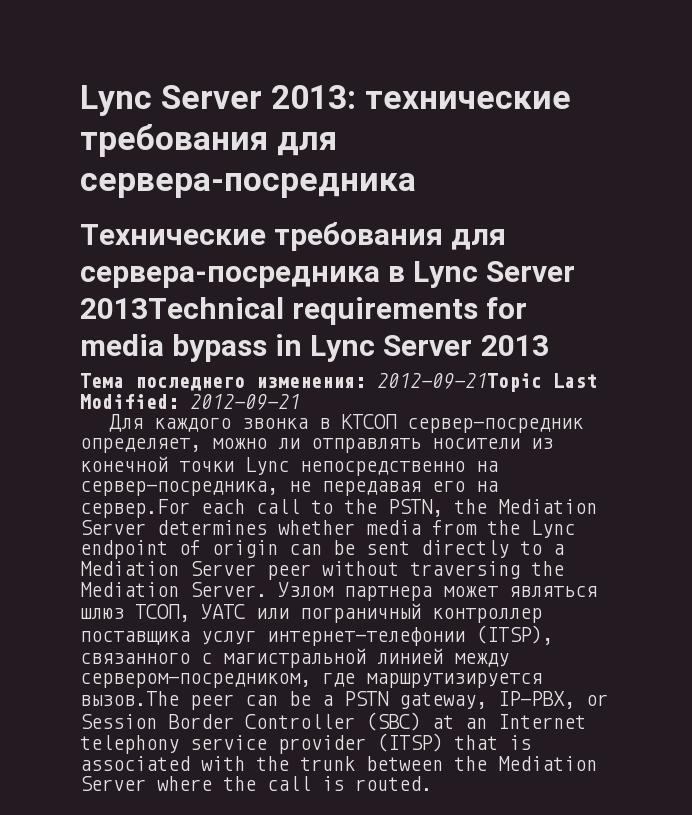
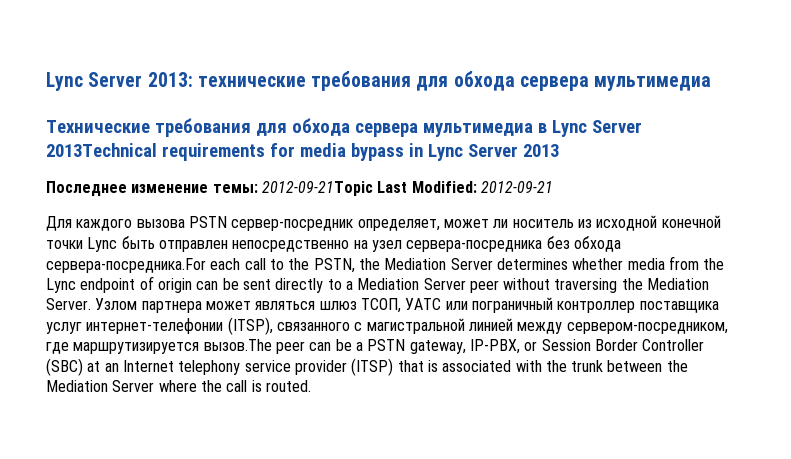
[80,173,416,198] сервера-посредника -> [453,71,712,91] обхода сервера мультимедиа
[80,266,380,288] сервера-посредника -> [291,118,533,137] обхода сервера мультимедиа
[80,373,366,391] Тема последнего изменения: -> [46,181,258,197] Последнее изменение темы:
[241,414,583,433] [80,438,553,453] [80,456,498,476] [80,481,498,496] [80,499,190,518] звонка в КТСОП сервер-посредник определяет, можно ли отправлять носители из конечной точки Lync непосредственно на сервер-посредника, не передавая его на сервер.For -> [136,215,721,231] [46,236,621,252] [46,258,206,273] вызова PSTN сервер-посредник определяет, может ли носитель из исходной конечной точки Lync быть отправлен непосредственно на узел сервера-посредника без обхода сервера-посредника.For

